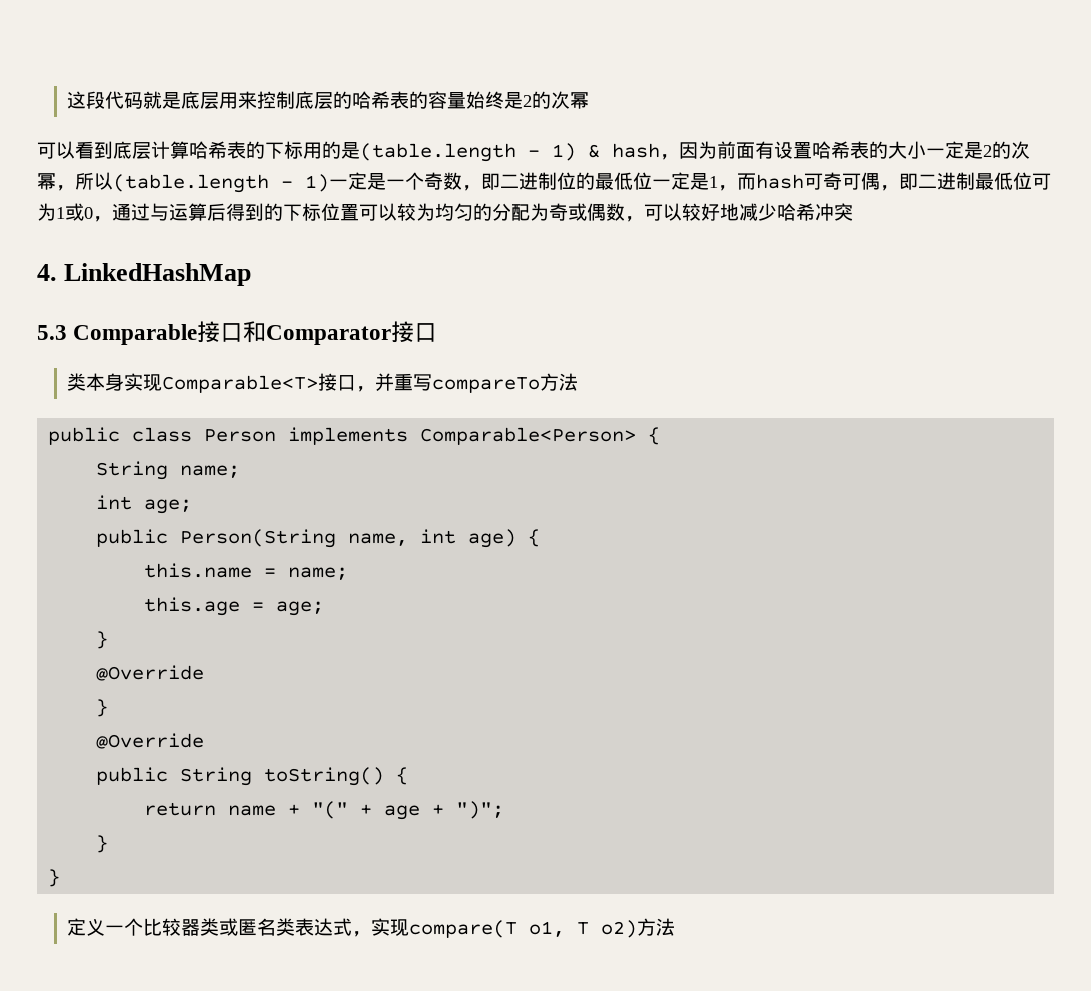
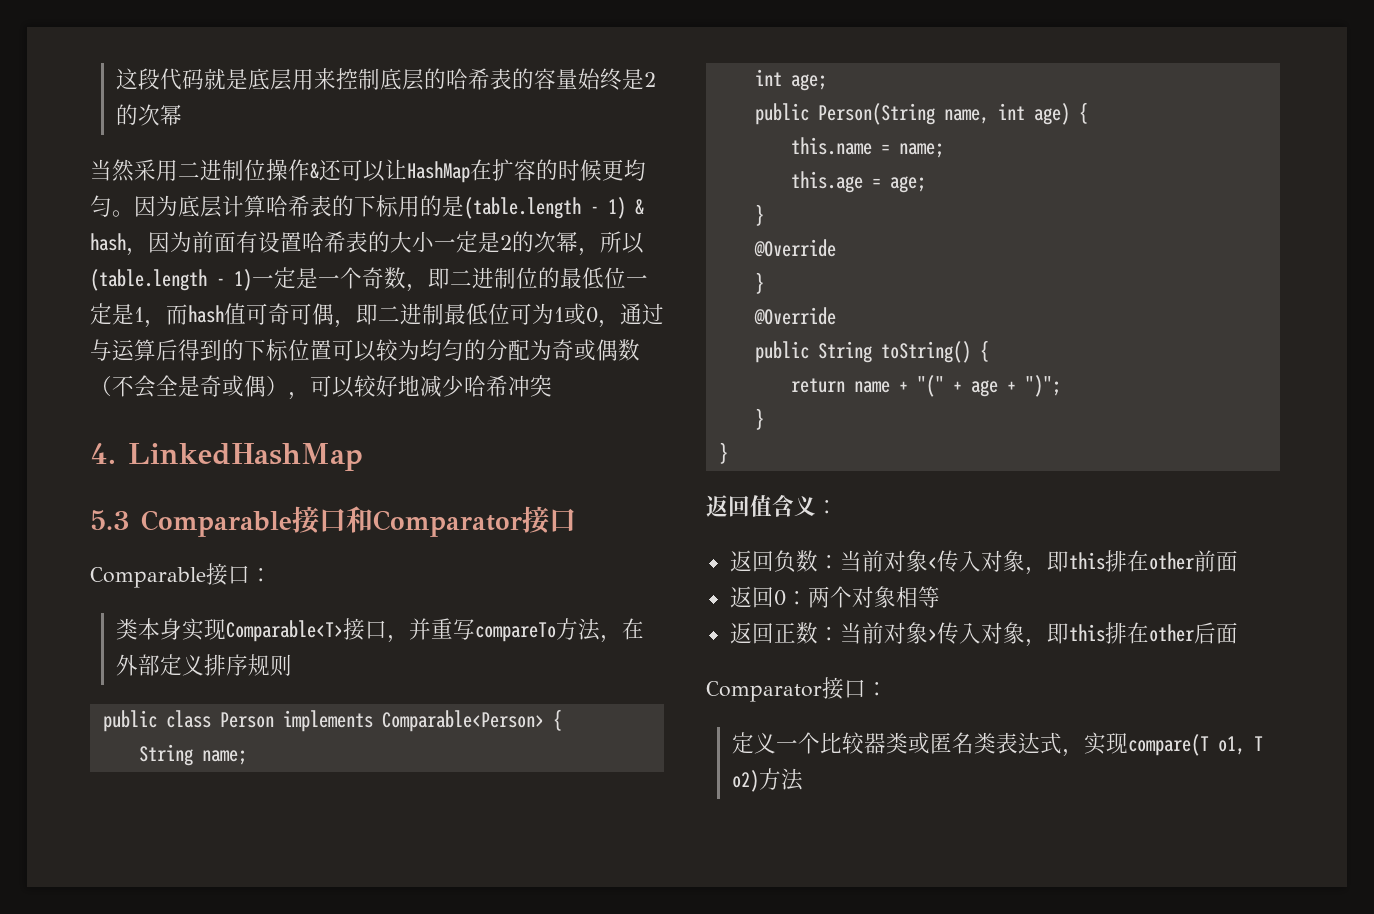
[37,141,113,159] 可以看到 -> [90,159,646,183] [90,195,178,217] 当然采用二进制位操作&还可以让HashMap在扩容的时候更均匀。因为
(804, 181) none -> [224,303,246,325] 值
(625, 212) none -> [90,375,288,398] （不会全是奇或偶）
(438, 332) none -> [90,563,272,588] // Comparable接口：
(579, 382) none -> [599,618,644,643] [115,654,292,676] ，在外部定义排序规则
(61, 878) none -> [706,494,838,517] [729,550,1238,575] [729,586,940,608] [729,622,1238,647] [706,677,888,702] // 返回值含义： // 返回负数：当前对象<传入对象，即this排在other前面 // 返回0：两个对象相等 // 返回正数：当前对象>传入对象，即this排在other后面 // Comparator接口：

